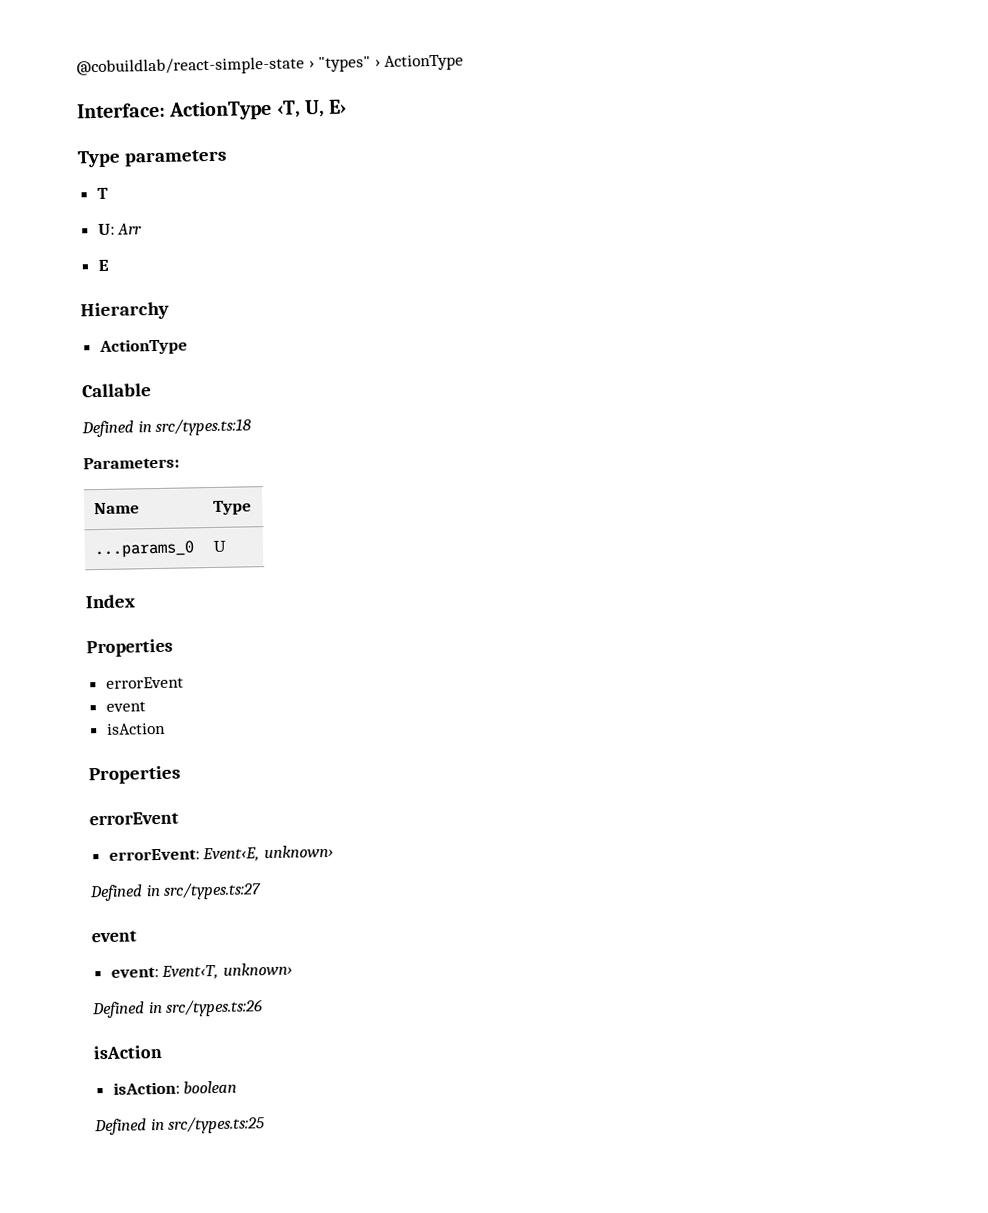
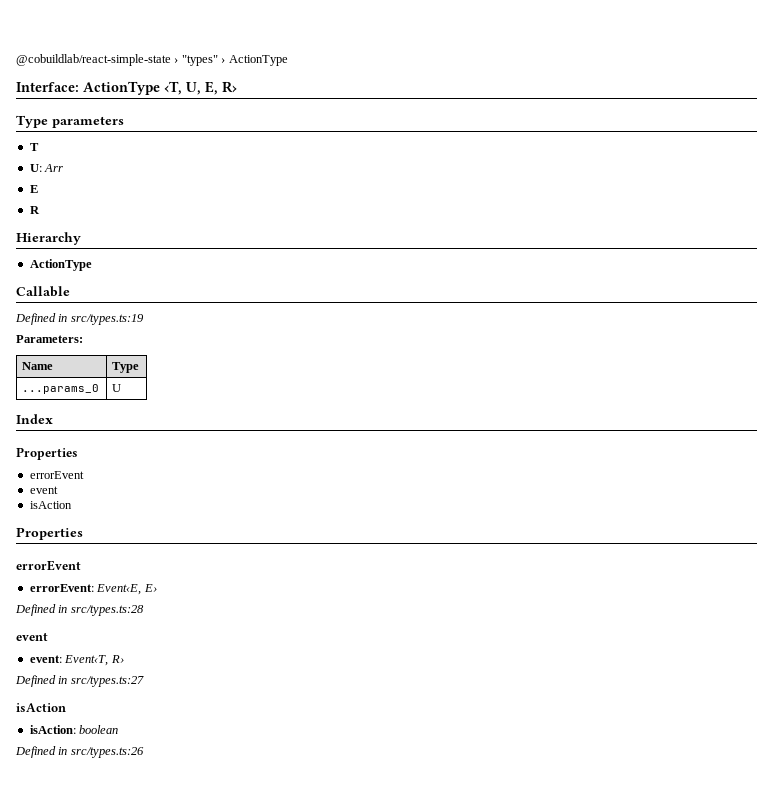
[328,99,348,114] E› -> [205,81,237,95] E, R›
(109, 265) none -> [29,206,40,214] // R
[155,418,252,436] src/types.ts:18 -> [70,314,144,325] src/types.ts:19
[263,844,334,859] [89,882,263,902] unknown› // Defined in src/types.ts:27 -> [143,584,157,592] [15,604,144,616] E› // Defined in src/types.ts:28
[222,962,293,976] [91,999,264,1019] unknown› // Defined in src/types.ts:26 -> [110,655,124,663] [15,675,144,687] R› // Defined in src/types.ts:27
[168,1116,266,1134] src/types.ts:25 -> [70,747,144,758] src/types.ts:26

